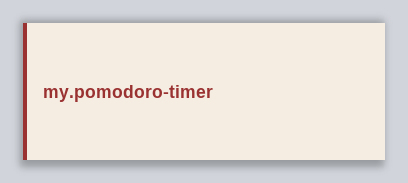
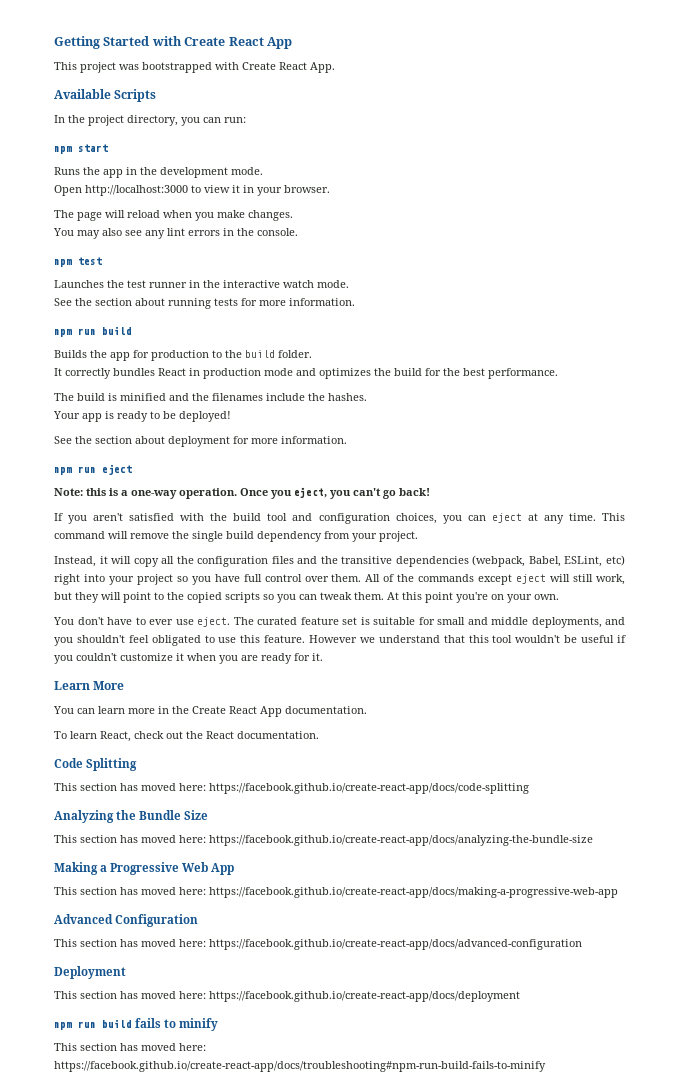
[43,85,213,102] my.pomodoro-timer -> [54,36,292,49] [54,62,335,73] [54,89,157,102] [54,115,246,126] [54,144,108,154] [54,167,263,178] [54,185,330,196] [54,210,293,221] [53,228,298,239] [54,257,102,267] [54,280,349,288] [54,298,355,309] [54,326,132,337] [54,350,312,361] [54,368,558,379] [54,393,367,401] [53,411,231,422] [54,436,347,447] [54,464,132,475] [54,487,430,499] [54,513,625,524] [54,531,418,542] [54,555,626,567] [54,574,626,585] [54,592,559,603] [53,617,625,628] [54,635,626,646] [54,653,323,664] [54,681,125,690] [53,706,367,717] [54,731,319,742] [54,758,138,771] [54,783,529,794] [54,810,209,823] [54,835,593,846] [54,862,235,875] [54,887,618,898] [54,914,199,927] [54,939,582,950] [54,966,126,979] [54,991,520,1002] [54,1018,219,1031] [54,1043,206,1051] [54,1061,546,1072] Getting Started with Create React App // This project was bootstrapped with Create React App. // Available Scripts // In the project directory, you can run: // npm start // Runs the app in the development mode. // Open http://localhost:3000 to view it in your browser. // The page will reload when you make changes. // You may also see any lint errors in the console. // npm test // Launches the test runner in the interactive watch mode. // See the section about running tests for more information. // npm run build // Builds the app for production to the build folder. // It correctly bundles React in production mode and optimizes the build for the best performance. // The build is minified and the filenames include the hashes. // Your app is ready to be deployed! // See the section about deployment for more information. // npm run eject // Note: this is a one-way operation. Once you eject, you can't go back! // If you aren't satisfied with the build tool and configuration choices, you can eject at any time. This command will remove the single build dependency from your project. // Instead, it will copy all the configuration files and the transitive dependencies (webpack, Babel, ESLint, etc) right into your project so you have full control over them. All of the commands except eject will still work, but they will point to the copied scripts so you can tweak them. At this point you're on your own. // You don't have to ever use eject. The curated feature set is suitable for small and middle deployments, and you shouldn't feel obligated to use this feature. However we understand that this tool wouldn't be useful if you couldn't customize it when you are ready for it. // Learn More // You can learn more in the Create React App documentation. // To learn React, check out the React documentation. // Code Splitting // This section has moved here: https://facebook.github.io/create-react-app/docs/code-splitting // Analyzing the Bundle Size // This section has moved here: https://facebook.github.io/create-react-app/docs/analyzing-the-bundle-size // Making a Progressive Web App // This section has moved here: https://facebook.github.io/create-react-app/docs/making-a-progressive-web-app // Advanced Configuration // This section has moved here: https://facebook.github.io/create-react-app/docs/advanced-configuration // Deployment // This section has moved here: https://facebook.github.io/create-react-app/docs/deployment // npm run build fails to minify // This section has moved here: https://facebook.github.io/create-react-app/docs/troubleshooting#npm-run-build-fails-to-minify

